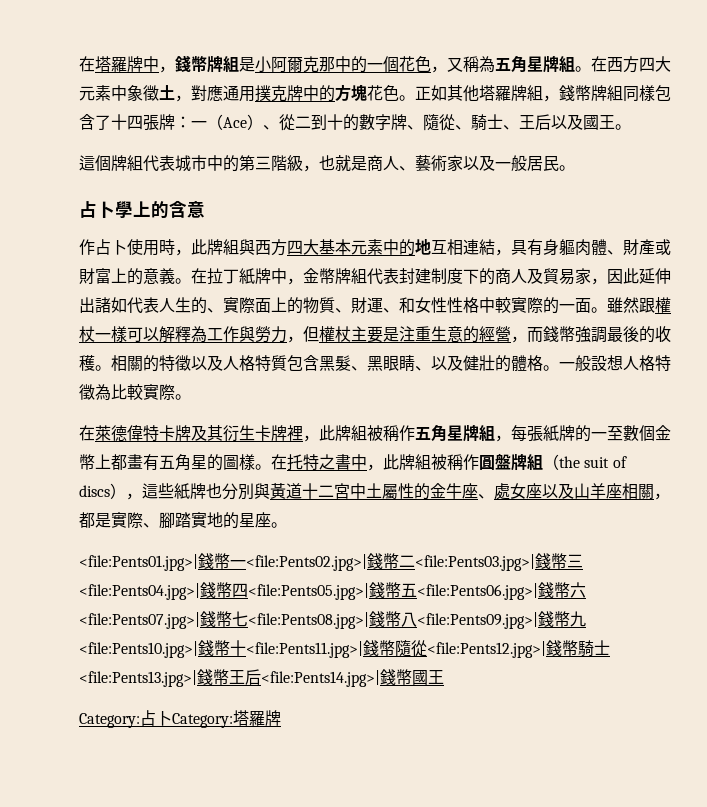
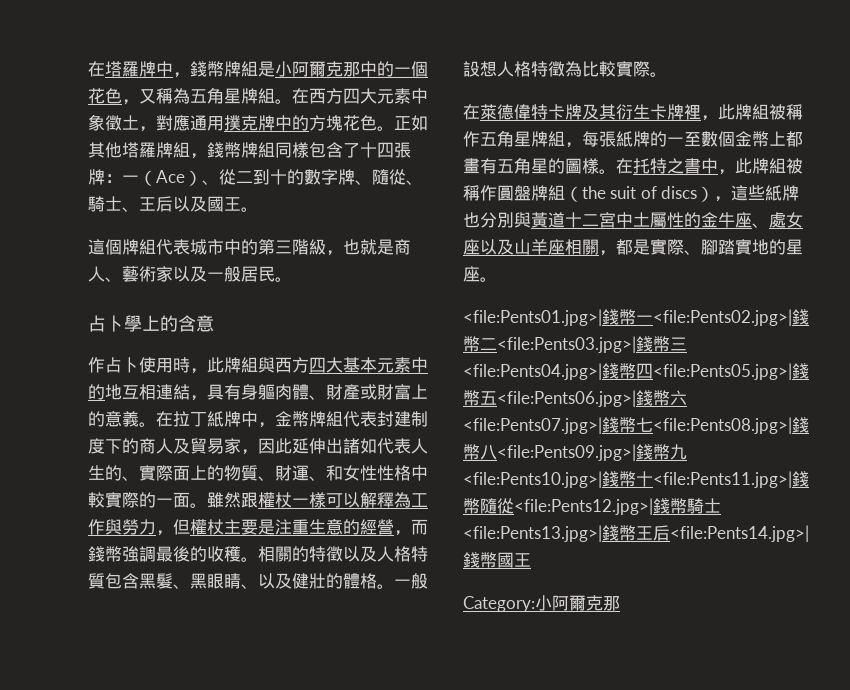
[140,710,281,728] 占卜Category:塔羅牌 -> [535,595,620,611] 小阿爾克那

